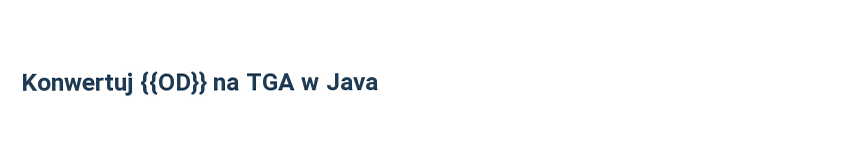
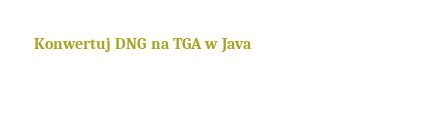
[138,70,208,96] {{OD}} -> [115,38,147,49] DNG

